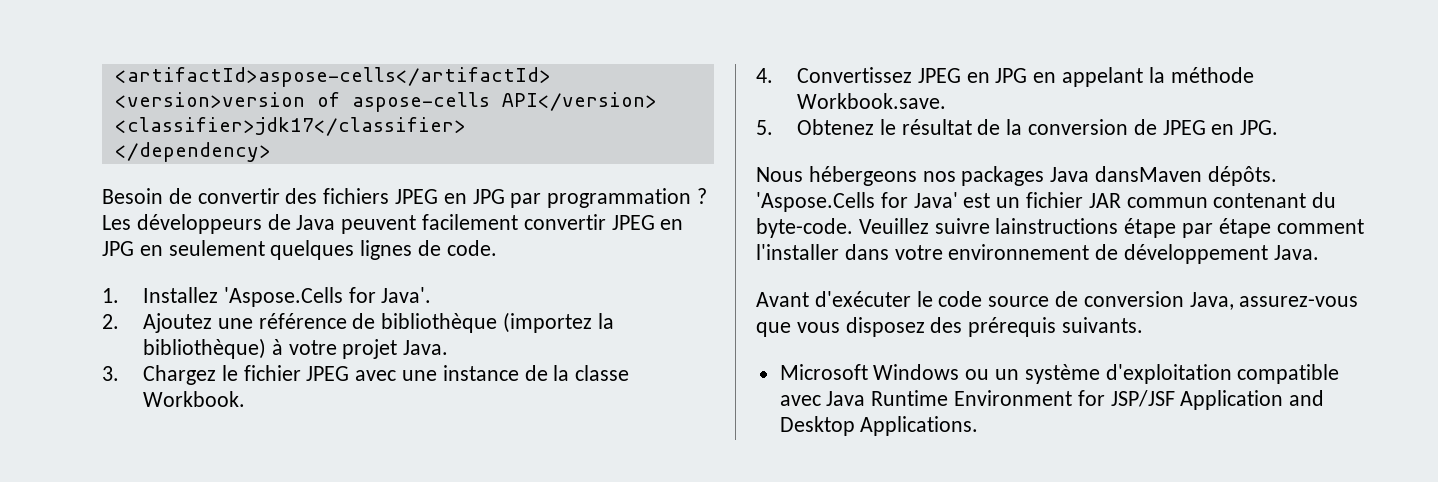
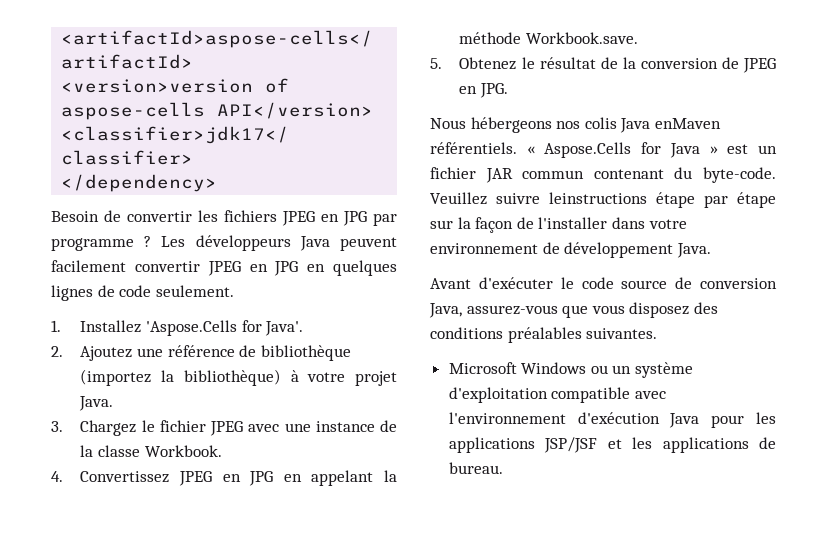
[285,188,318,204] des -> [198,210,218,222] les
[547,188,692,208] programmation -> [51,238,134,251] programme
[267,214,291,230] de -> (291, 243) none
[168,240,265,256] seulement -> (326, 268) none
[446,240,497,256] code. -> [119,285,234,297] code seulement.
[961,166,1277,186] [756,192,958,212] packages Java dansMaven dépôts. 'Aspose.Cells for Java' -> [584,117,721,133] [430,142,718,158] colis Java enMaven référentiels. « Aspose.Cells for Java »
[995,218,1119,234] lainstructions -> [549,192,647,204] leinstructions
[1276,219,1364,234] comment -> [430,217,534,233] sur la façon de
[968,317,1144,337] prérequis suivants. -> [430,327,658,343] conditions préalables suivantes.
[826,390,1325,410] [779,416,979,436] Java Runtime Environment for JSP/JSF Application and Desktop Applications. -> [448,412,776,428] [448,437,776,453] [448,462,503,474] l'environnement d'exécution Java pour les applications JSP/JSF et les applications de bureau.

